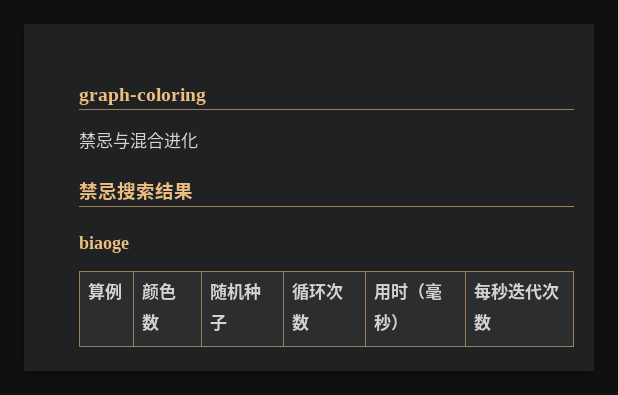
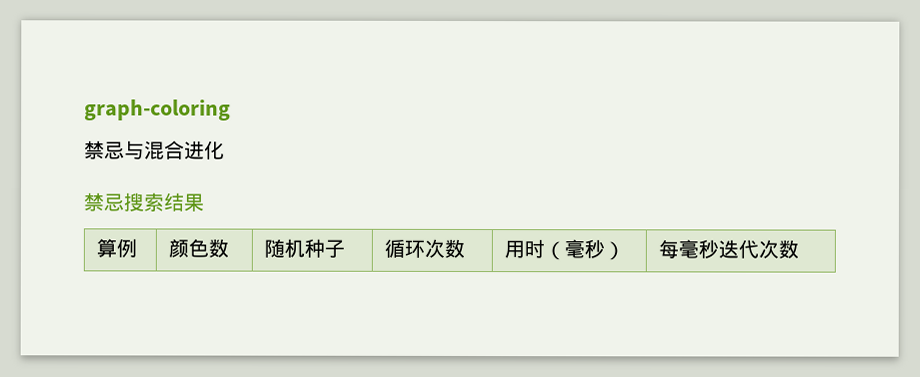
[79,236,129,253] // biaoge -> (204, 202) none
(492, 291) none -> [678,239,700,259] 毫

